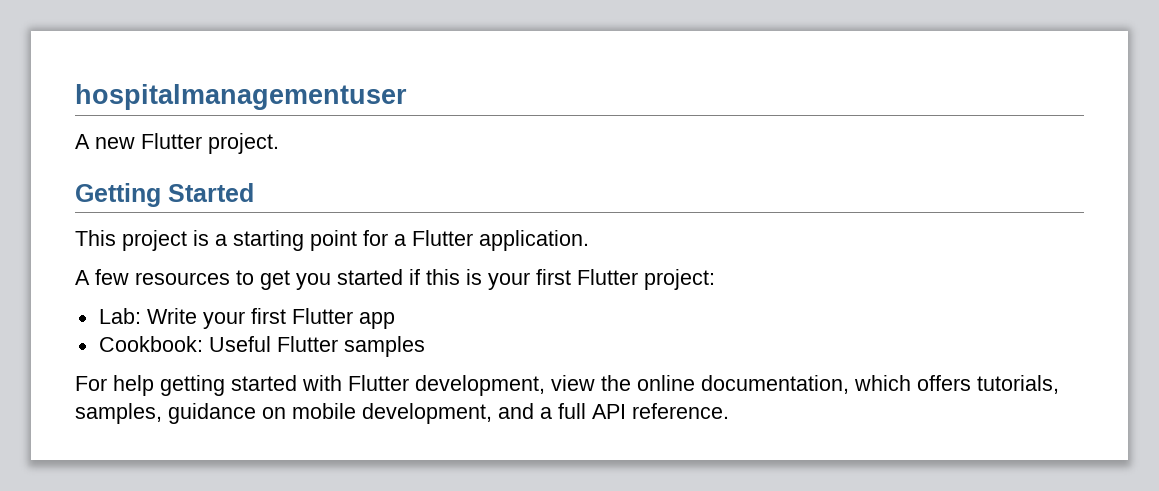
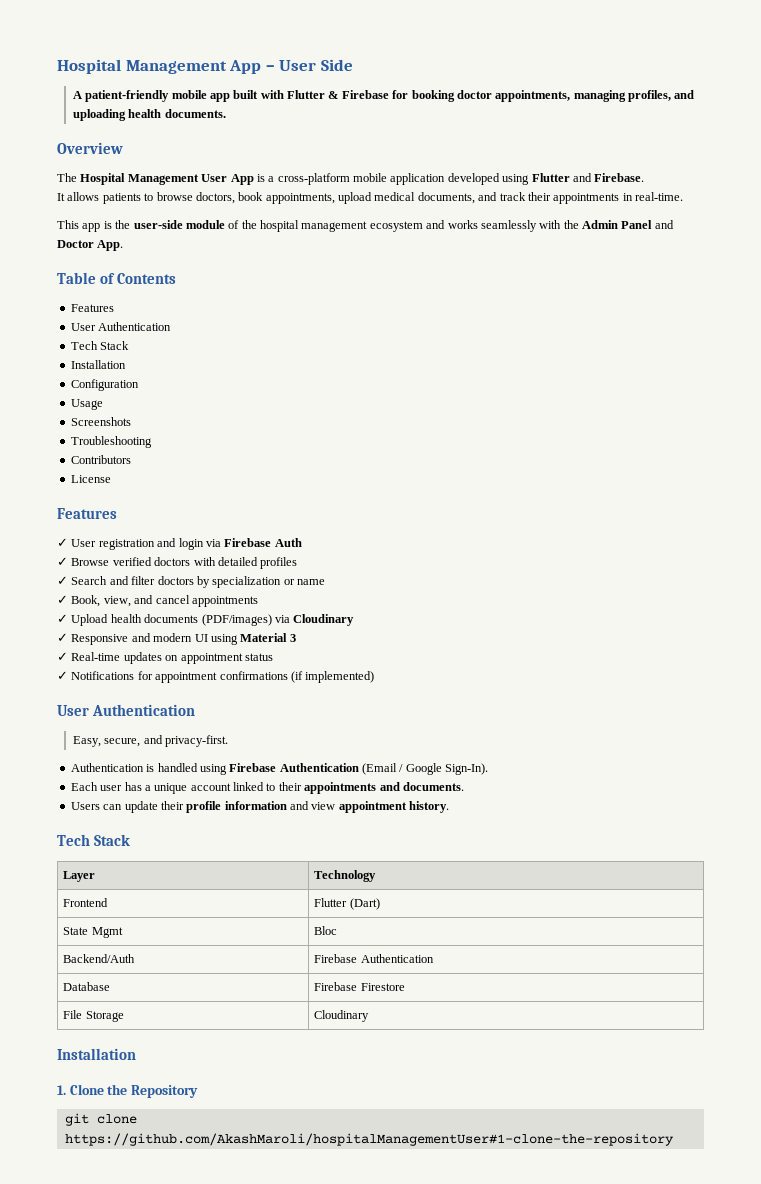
[75,84,407,110] [75,133,279,154] [75,183,254,207] [75,230,589,251] [75,269,715,290] [98,308,395,329] [98,336,425,357] [75,375,1059,396] [75,403,729,424] hospitalmanagementuser // A new Flutter project. // Getting Started // This project is a starting point for a Flutter application. // A few resources to get you started if this is your first Flutter project: // Lab: Write your first Flutter app // Cookbook: Useful Flutter samples // For help getting started with Flutter development, view the online documentation, which offers tutorials, samples, guidance on mobile development, and a full API reference. -> [57,59,353,74] [72,90,695,102] [72,109,226,121] [57,142,123,154] [57,173,645,185] [57,192,683,204] [57,220,674,232] [57,240,124,251] [57,272,177,284] [70,304,114,312] [70,322,172,331] [70,341,130,350] [70,360,126,369] [70,379,139,391] [70,399,103,410] [70,417,131,426] [70,436,152,448] [70,455,131,464] [70,475,111,483] [57,508,117,519] [57,538,302,550] [57,557,298,569] [57,576,325,588] [57,595,258,607] [57,614,355,626] [57,633,296,645] [57,652,273,664] [57,671,375,683] [57,704,196,716] [72,735,228,747] [70,763,489,775] [70,782,464,794] [70,801,450,813] [57,834,131,846] [63,871,96,882] [314,870,377,882] [63,898,109,907] [314,898,380,910] [63,927,123,938] [314,926,338,935] [63,954,136,963] [314,954,434,963] [63,982,111,991] [314,982,405,991] [63,1010,124,1022] [314,1010,370,1022] [57,1048,136,1060] [57,1084,198,1098] [64,1113,137,1126] [64,1133,674,1146] Hospital Management App – User Side // A patient-friendly mobile app built with Flutter & Firebase for booking doctor appointments, managing profiles, and uploading health documents. // Overview // The Hospital Management User App is a cross-platform mobile application developed using Flutter and Firebase. // It allows patients to browse doctors, book appointments, upload medical documents, and track their appointments in real-time. // This app is the user-side module of the hospital management ecosystem and works seamlessly with the Admin Panel and Doctor App. // Table of Contents // Features // User Authentication // Tech Stack // Installation // Configuration // Usage // Screenshots // Troubleshooting // Contributors // License // Features // ✓ User registration and login via Firebase Auth // ✓ Browse verified doctors with detailed profiles // ✓ Search and filter doctors by specialization or name // ✓ Book, view, and cancel appointments // ✓ Upload health documents (PDF/images) via Cloudinary // ✓ Responsive and modern UI using Material 3 // ✓ Real-time updates on appointment status // ✓ Notifications for appointment confirmations (if implemented) // User Authentication // Easy, secure, and privacy-first. // Authentication is handled using Firebase Authentication (Email / Google Sign-In). // Each user has a unique account linked to their appointments and documents. // Users can update their profile information and view appointment history. // Tech Stack // Layer | Technology // Frontend | Flutter (Dart) // State Mgmt | Bloc // Backend/Auth | Firebase Authentication // Database | Firebase Firestore // File Storage | Cloudinary // Installation // 1. Clone the Repository // git clone https://github.com/AkashMaroli/hospitalManagementUser#1-clone-the-repository

